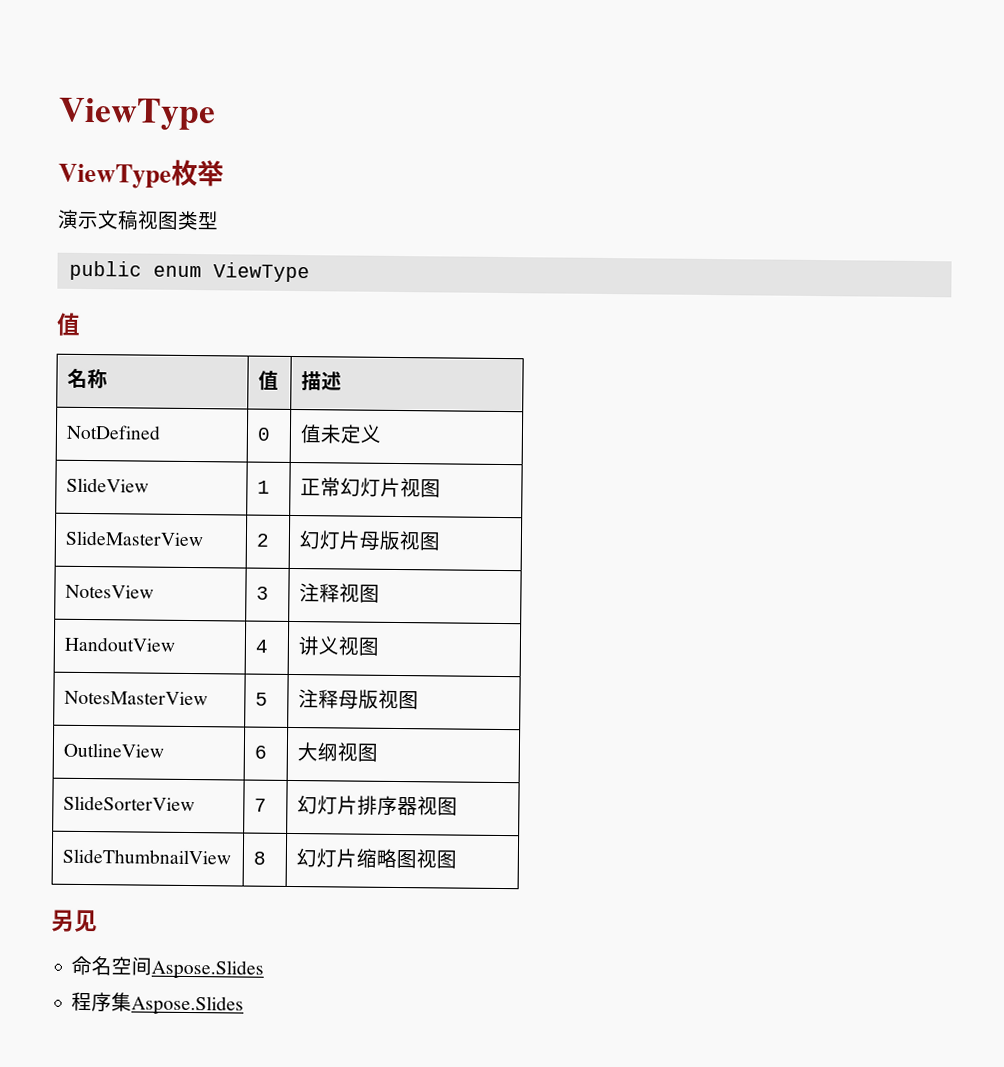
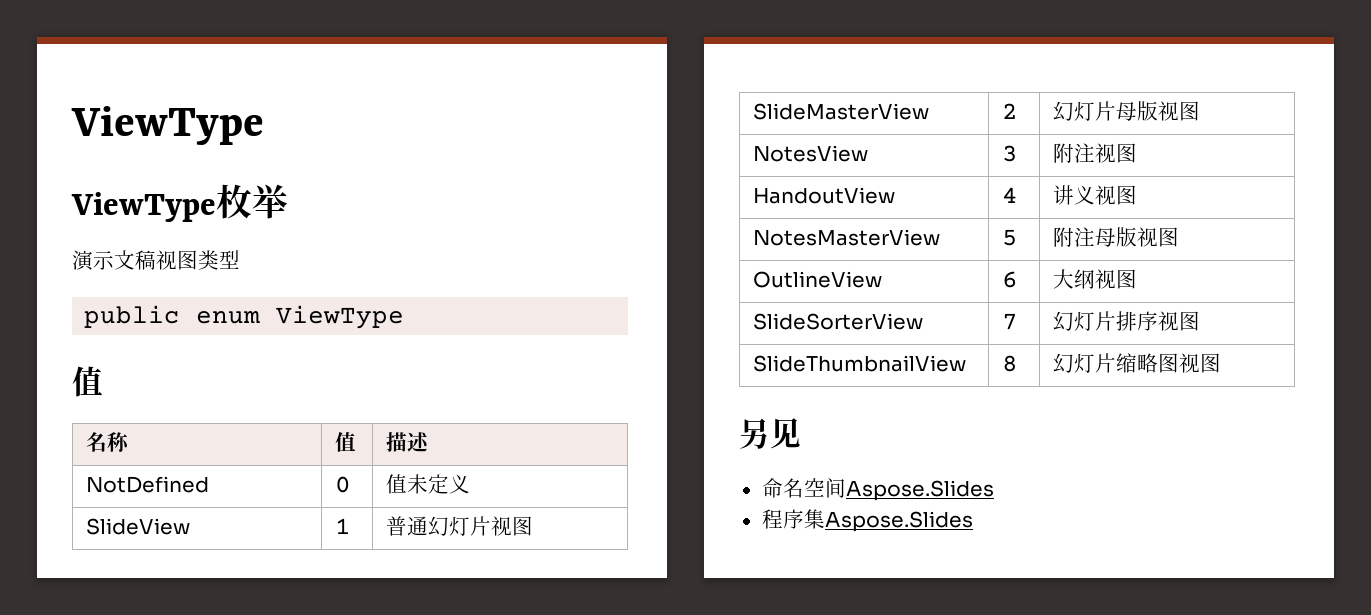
[300,477,342,497] 正常 -> [385,516,428,536] 普通
[299,583,341,603] 注释 -> [1052,143,1095,163] 附注
[298,689,340,709] 注释 -> [1052,227,1095,247] 附注
[397,797,419,816] 器 -> (1158, 321) none

